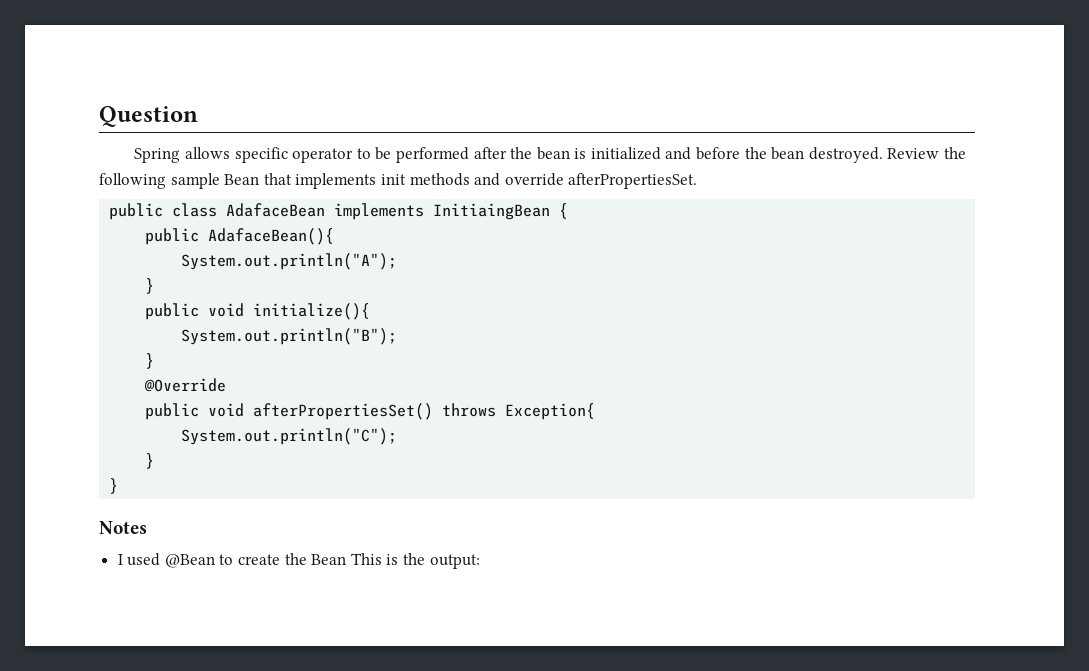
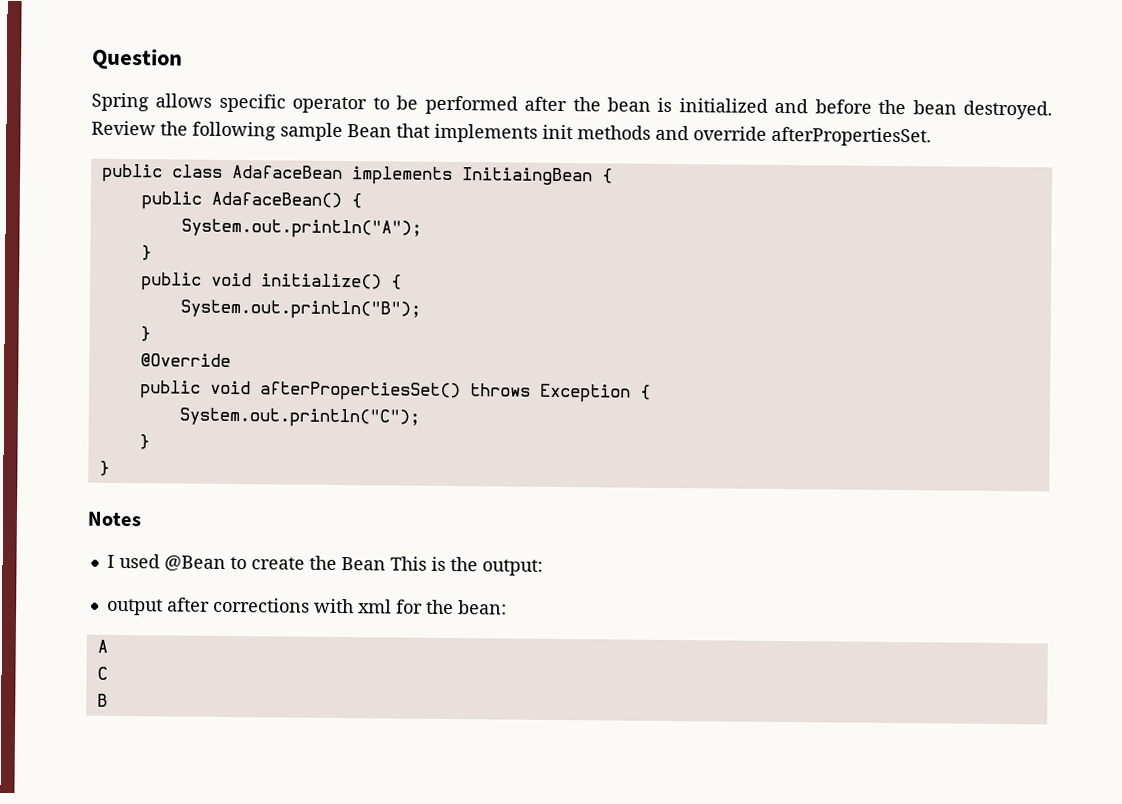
[208,228,335,245] AdafaceBean(){ -> [210,191,362,209] AdafaceBean() {
[253,303,371,320] initialize(){ -> [260,273,402,290] initialize() {
[505,403,596,420] Exception{ -> [539,383,651,403] Exception {
(480, 561) none -> [106,597,507,616] [96,639,108,653] [96,666,108,680] [96,693,108,707] // output after corrections with xml for the bean: // A // C // B

